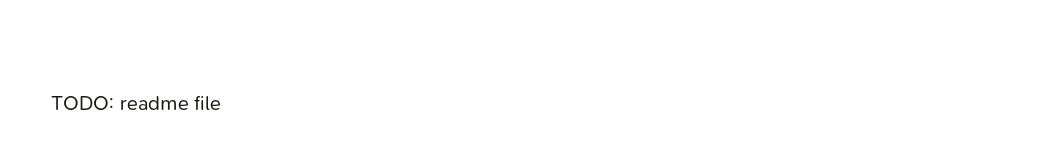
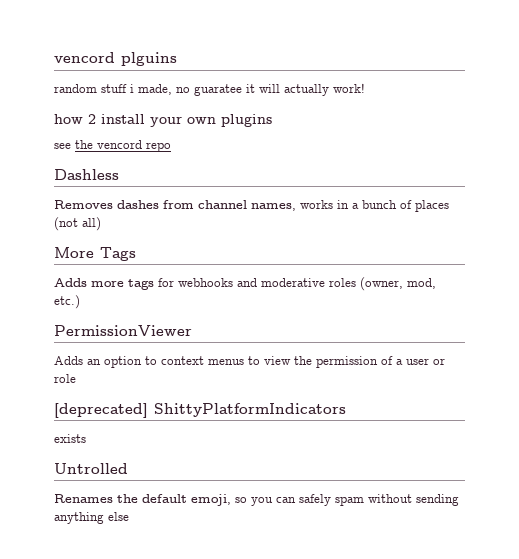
[51,95,222,111] TODO: readme file -> [54,52,177,66] [54,83,365,96] [54,114,272,127] [54,140,171,152] [54,169,119,180] [54,200,449,212] [54,217,101,231] [54,247,136,261] [54,277,436,291] [54,295,80,309] [54,325,192,336] [54,356,445,368] [54,374,76,383] [54,403,346,418] [54,434,86,443] [54,463,128,474] [54,494,459,506] [54,512,129,524] vencord plguins // random stuff i made, no guaratee it will actually work! // how 2 install your own plugins // see the vencord repo // Dashless // Removes dashes from channel names, works in a bunch of places (not all) // More Tags // Adds more tags for webhooks and moderative roles (owner, mod, etc.) // PermissionViewer // Adds an option to context menus to view the permission of a user or role // [deprecated] ShittyPlatformIndicators // exists // Untrolled // Renames the default emoji, so you can safely spam without sending anything else

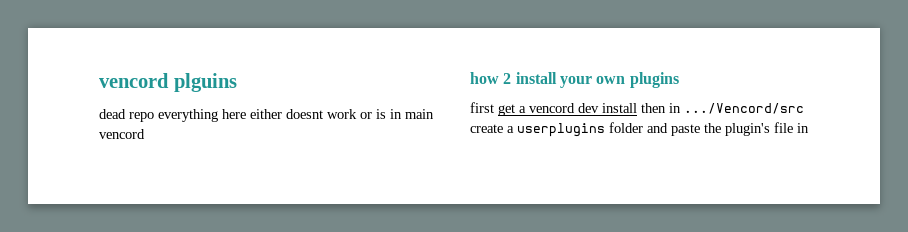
[54,83,365,96] random stuff i made, no guaratee it will actually work! -> [99,109,434,122] [99,129,145,139] dead repo everything here either doesnt work or is in main vencord
[54,140,171,152] [54,169,119,180] [54,200,449,212] [54,217,101,231] [54,247,136,261] [54,277,436,291] [54,295,80,309] [54,325,192,336] [54,356,445,368] [54,374,76,383] [54,403,346,418] [54,434,86,443] [54,463,128,474] [54,494,459,506] [54,512,129,524] see the vencord repo // Dashless // Removes dashes from channel names, works in a bunch of places (not all) // More Tags // Adds more tags for webhooks and moderative roles (owner, mod, etc.) // PermissionViewer // Adds an option to context menus to view the permission of a user or role // [deprecated] ShittyPlatformIndicators // exists // Untrolled // Renames the default emoji, so you can safely spam without sending anything else -> [470,102,804,116] [470,122,809,137] first get a vencord dev install then in .../Vencord/src create a userplugins folder and paste the plugin's file in

